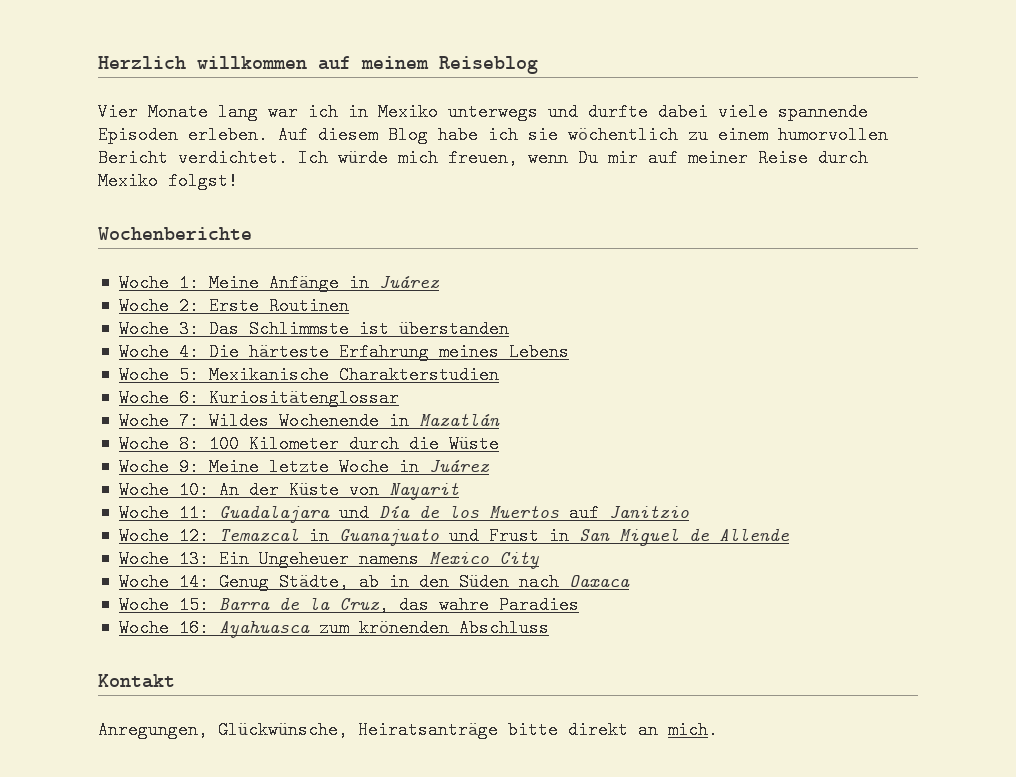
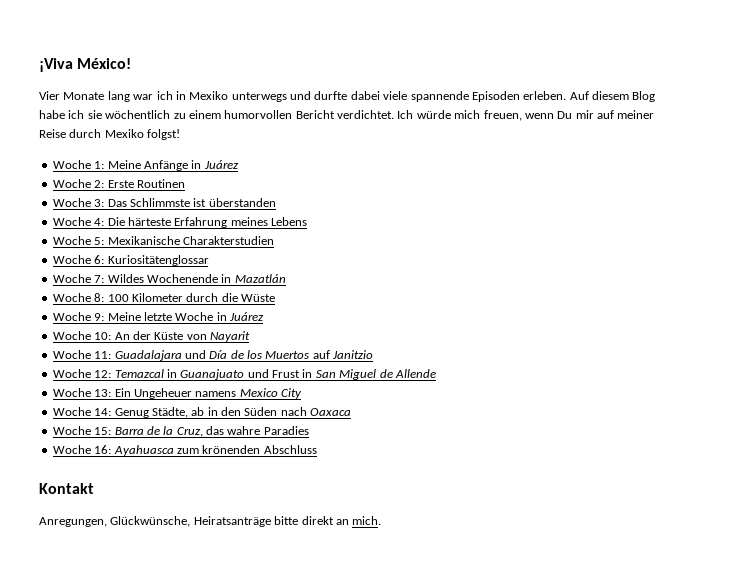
[98,56,538,74] Herzlich willkommen auf meinem Reiseblog -> [39,58,132,72] ¡Viva México!
[98,227,252,240] // Wochenberichte -> (181, 134) none

